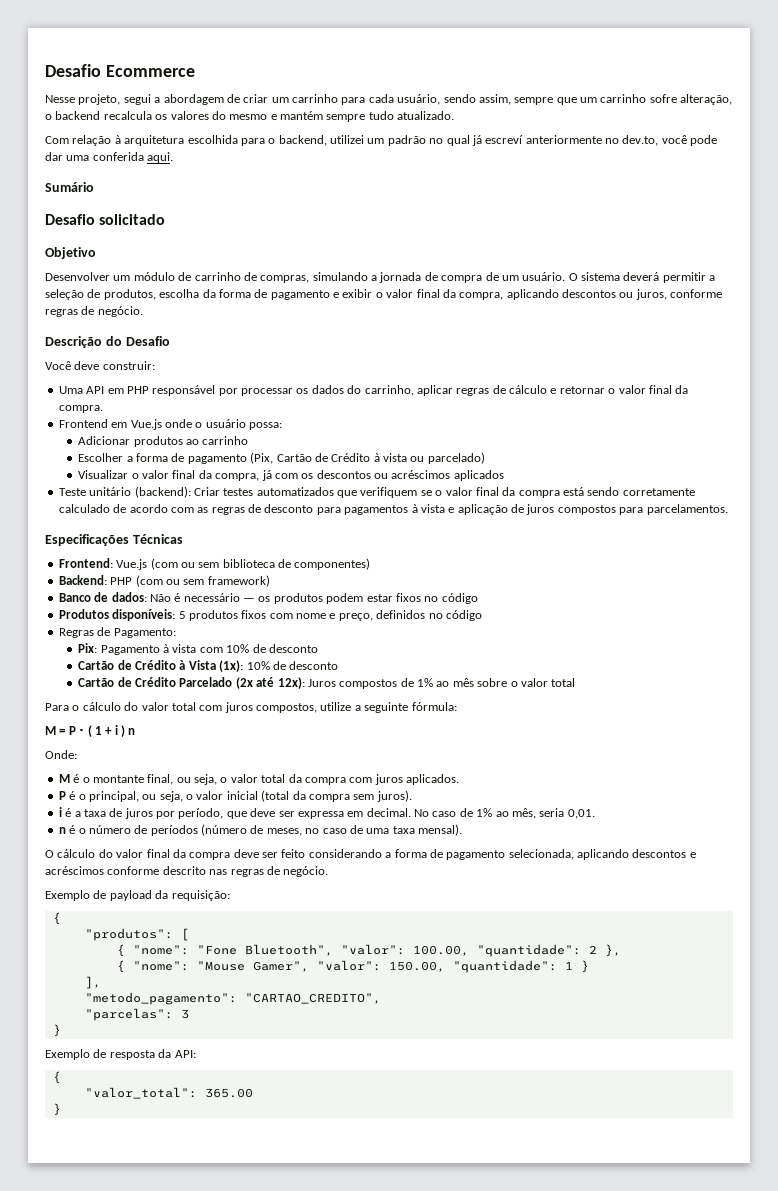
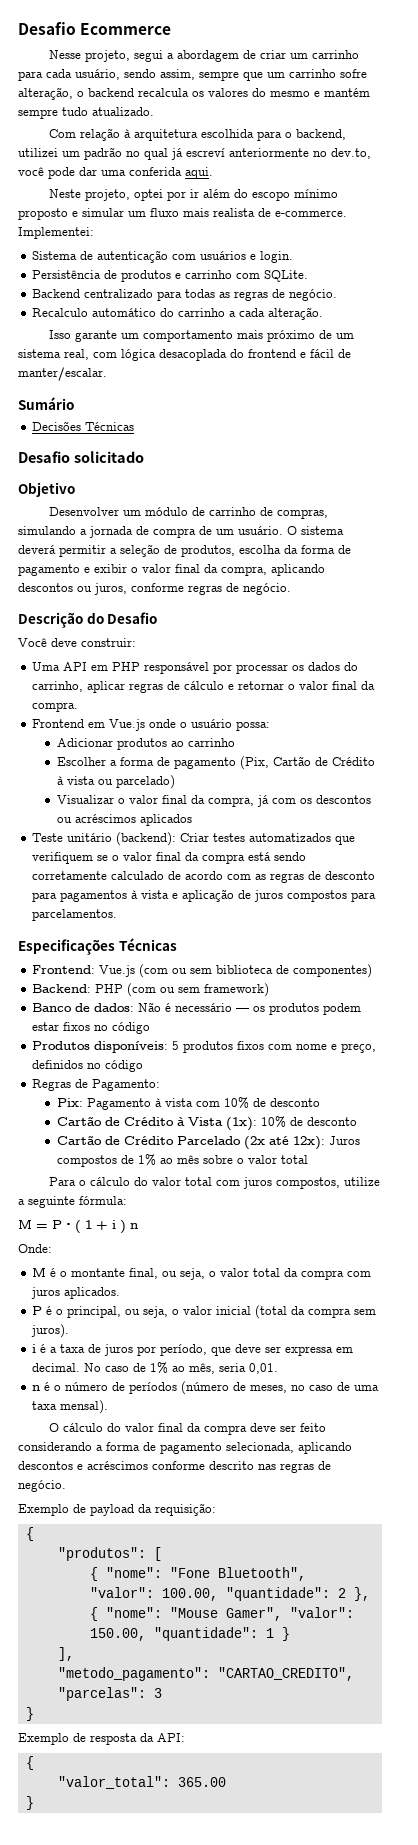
(174, 157) none -> [48,189,338,201] [18,208,347,220] [18,227,94,239] [32,250,294,263] [32,270,309,282] [32,289,338,301] [32,307,324,320] [48,330,354,342] [18,349,351,361] [18,367,107,381] // Neste projeto, optei por ir além do escopo mínimo proposto e simular um fluxo mais realista de e-commerce. Implementei: // Sistema de autenticação com usuários e login. // Persistência de produtos e carrinho com SQLite. // Backend centralizado para todas as regras de negócio. // Recalculo automático do carrinho a cada alteração. // Isso garante um comportamento mais próximo de um sistema real, com lógica desacoplada do frontend e fácil de manter/escalar.
(94, 187) none -> [32,421,135,431] // Decisões Técnicas

